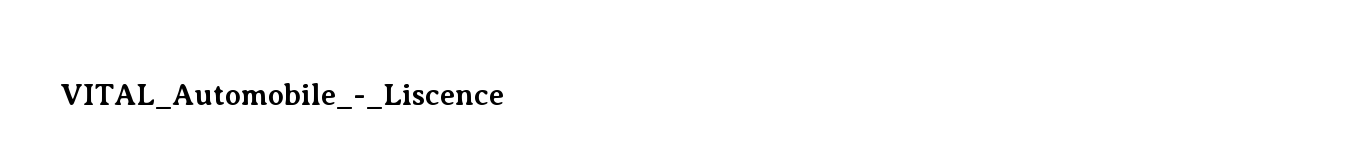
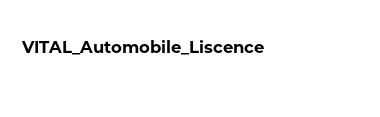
[60,83,504,109] VITAL_Automobile_-_Liscence -> [21,40,264,55] VITAL_Automobile_Liscence

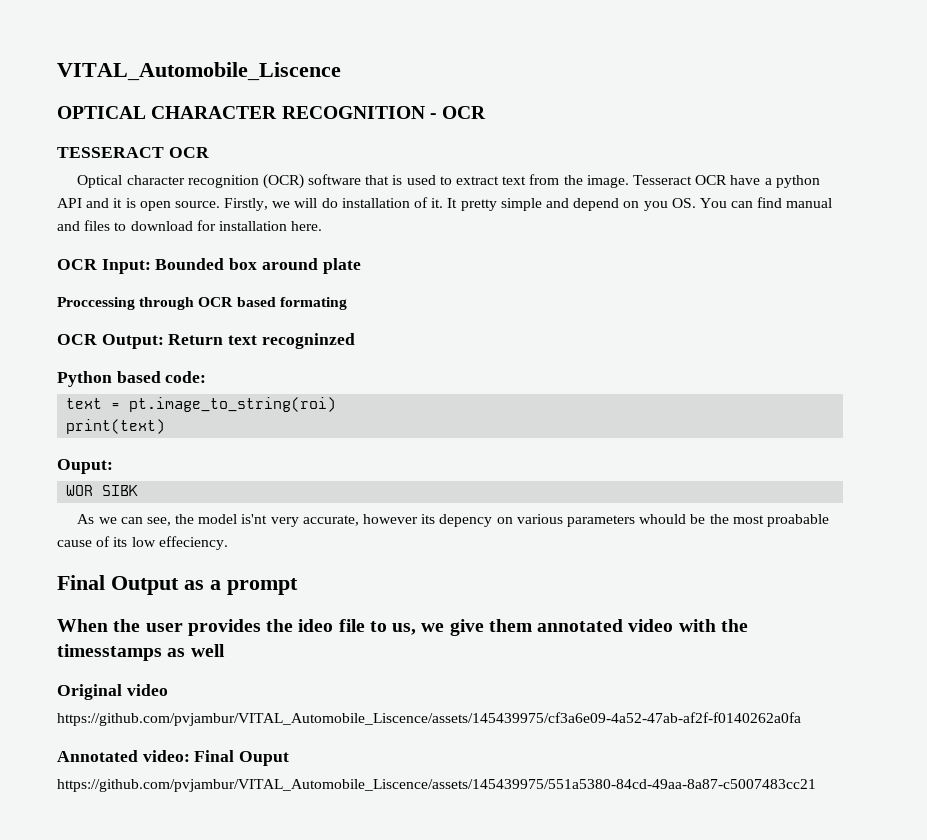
(264, 47) none -> [57,106,487,119] [57,147,209,158] [77,174,820,189] [57,197,833,211] [57,220,323,231] [57,258,361,274] [57,297,347,310] [57,333,355,349] [57,371,207,387] [66,397,337,412] [66,419,166,434] [57,459,113,474] [66,485,139,496] [77,514,829,527] [57,536,228,550] [57,575,298,595] [57,619,748,636] [57,644,225,661] [57,684,168,700] [57,712,801,726] [57,750,290,766] [57,779,816,792] // OPTICAL CHARACTER RECOGNITION - OCR // TESSERACT OCR // Optical character recognition (OCR) software that is used to extract text from the image. Tesseract OCR have a python API and it is open source. Firstly, we will do installation of it. It pretty simple and depend on you OS. You can find manual and files to download for installation here. // OCR Input: Bounded box around plate // Proccessing through OCR based formating // OCR Output: Return text recogninzed // Python based code: // text = pt.image_to_string(roi) // print(text) // Ouput: // WOR SIBK // As we can see, the model is'nt very accurate, however its depency on various parameters whould be the most proabable cause of its low effeciency. // Final Output as a prompt // When the user provides the ideo file to us, we give them annotated video with the timesstamps as well // Original video // https://github.com/pvjambur/VITAL_Automobile_Liscence/assets/145439975/cf3a6e09-4a52-47ab-af2f-f0140262a0fa // Annotated video: Final Ouput // https://github.com/pvjambur/VITAL_Automobile_Liscence/assets/145439975/551a5380-84cd-49aa-8a87-c5007483cc21

